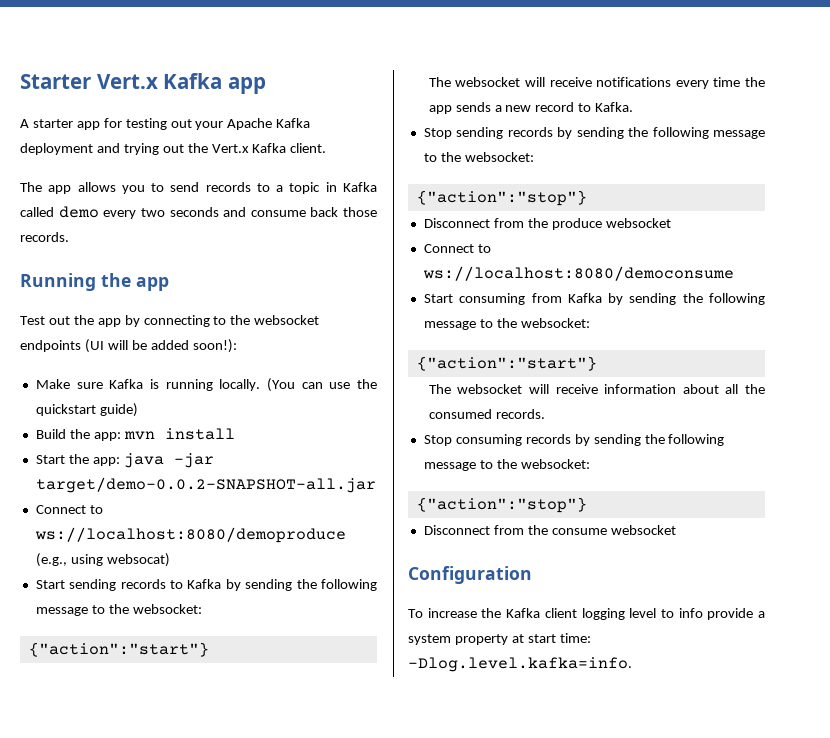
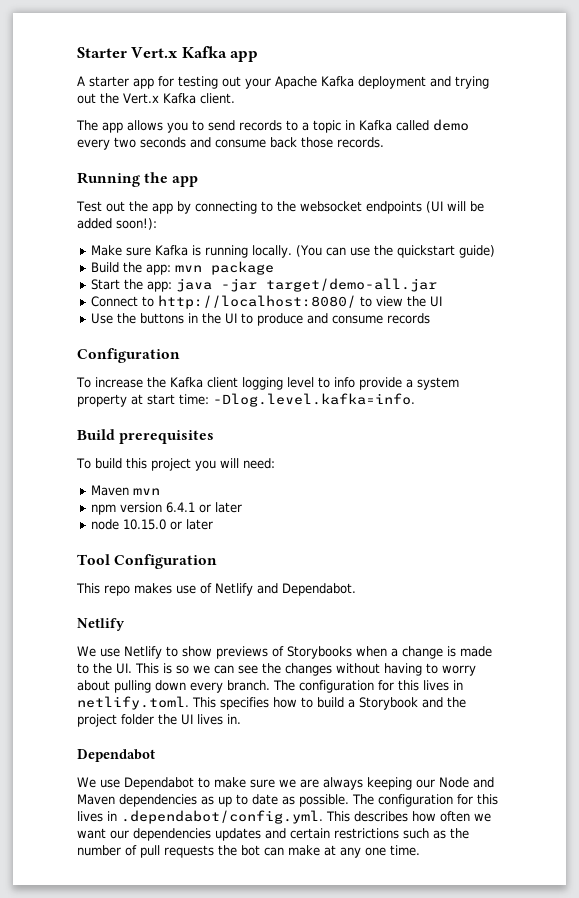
[164,428,235,440] install -> [210,261,274,275] package
[35,477,376,493] [35,505,103,514] [34,527,346,543] [35,553,170,567] [35,579,378,591] [35,604,202,616] [28,642,209,657] [428,77,765,89] [428,102,634,114] [423,127,765,139] [423,152,534,162] [416,190,587,206] [423,218,671,230] [423,244,491,253] [422,266,734,281] [423,293,765,305] [423,318,590,330] [416,356,597,371] [428,384,765,394] [428,409,545,419] [423,434,725,446] [423,459,590,471] [416,497,587,513] [423,525,676,535] target/demo-0.0.2-SNAPSHOT-all.jar // Connect to ws://localhost:8080/demoproduce (e.g., using websocat) // Start sending records to Kafka by sending the following message to the websocket: // {"action":"start"} // The websocket will receive notifications every time the app sends a new record to Kafka. // Stop sending records by sending the following message to the websocket: // {"action":"stop"} // Disconnect from the produce websocket // Connect to ws://localhost:8080/democonsume // Start consuming from Kafka by sending the following message to the websocket: // {"action":"start"} // The websocket will receive information about all the consumed records. // Stop consuming records by sending the following message to the websocket: // {"action":"stop"} // Disconnect from the consume websocket -> [265,278,437,292] [90,295,442,309] [90,313,430,326] target/demo-all.jar // Connect to http://localhost:8080/ to view the UI // Use the buttons in the UI to produce and consume records
(632, 664) none -> [77,429,215,444] [76,458,275,471] [90,485,160,496] [90,502,242,515] [90,519,213,530] [77,554,218,569] [76,583,356,596] [77,618,125,631] [77,646,492,659] [77,663,476,676] [77,680,463,693] [77,696,466,710] [77,714,241,727] [77,749,155,762] [77,777,494,790] [77,794,498,807] [77,810,491,824] [77,828,469,841] [77,845,420,858] // Build prerequisites // To build this project you will need: // Maven mvn // npm version 6.4.1 or later // node 10.15.0 or later // Tool Configuration // This repo makes use of Netlify and Dependabot. // Netlify // We use Netlify to show previews of Storybooks when a change is made to the UI. This is so we can see the changes without having to worry about pulling down every branch. The configuration for this lives in netlify.toml. This specifies how to build a Storybook and the project folder the UI lives in. // Dependabot // We use Dependabot to make sure we are always keeping our Node and Maven dependencies as up to date as possible. The configuration for this lives in .dependabot/config.yml. This describes how often we want our dependencies updates and certain restrictions such as the number of pull requests the bot can make at any one time.

